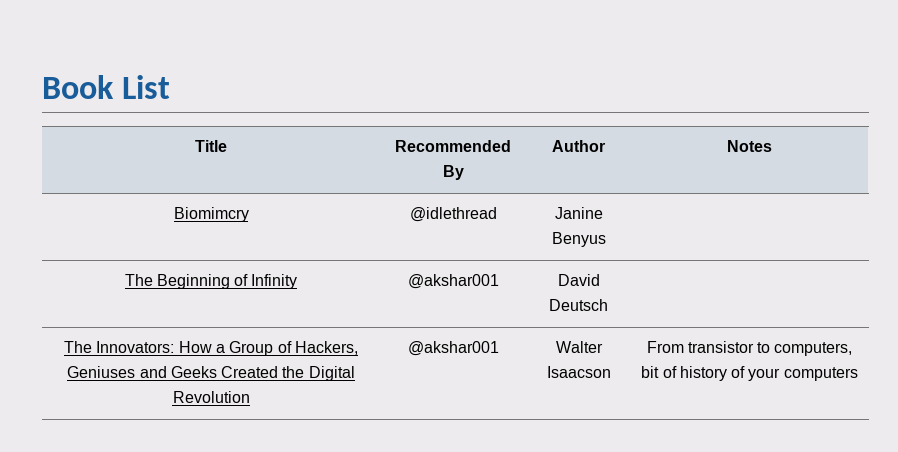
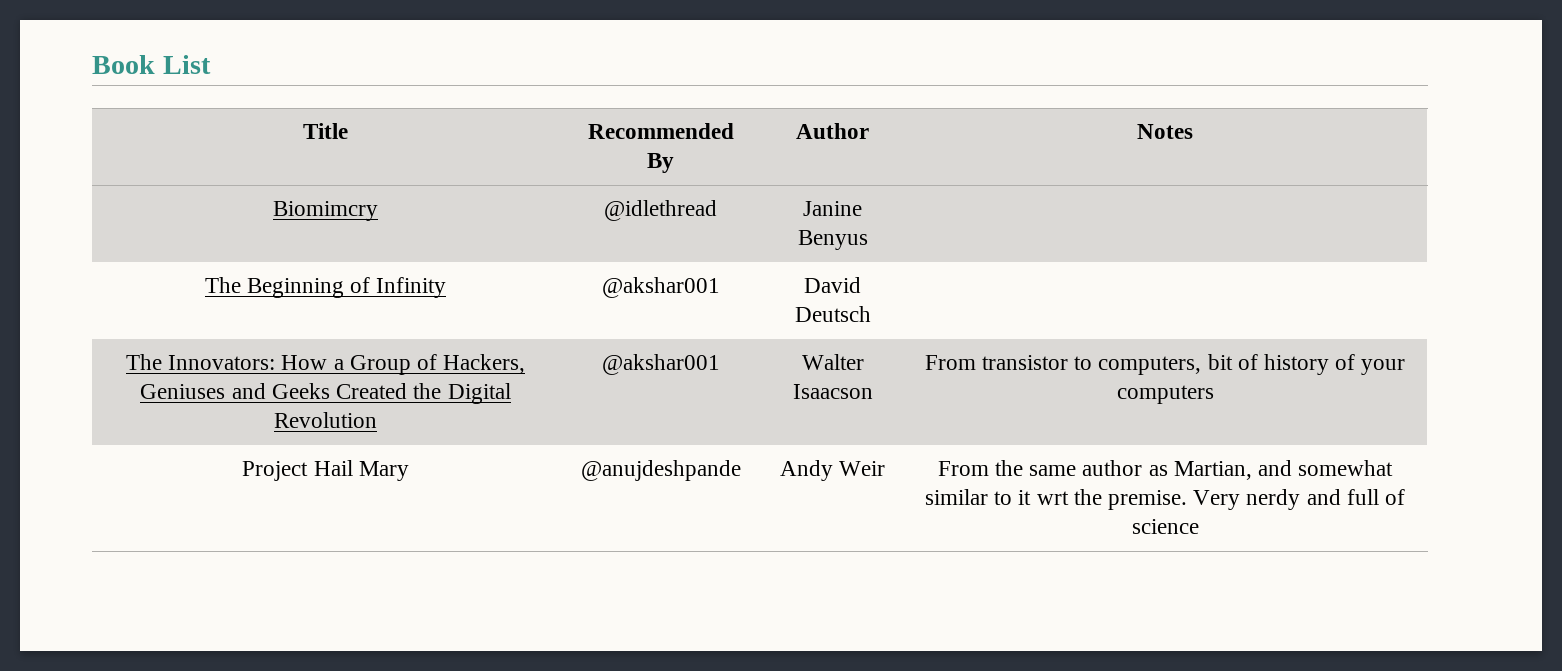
(858, 374) none -> [242,460,409,481] [580,460,741,481] [779,460,886,481] [937,460,1394,480] [924,489,1406,510] [1131,519,1199,534] // Project Hail Mary | @anujdeshpande | Andy Weir | From the same author as Martian, and somewhat similar to it wrt the premise. Very nerdy and full of science

